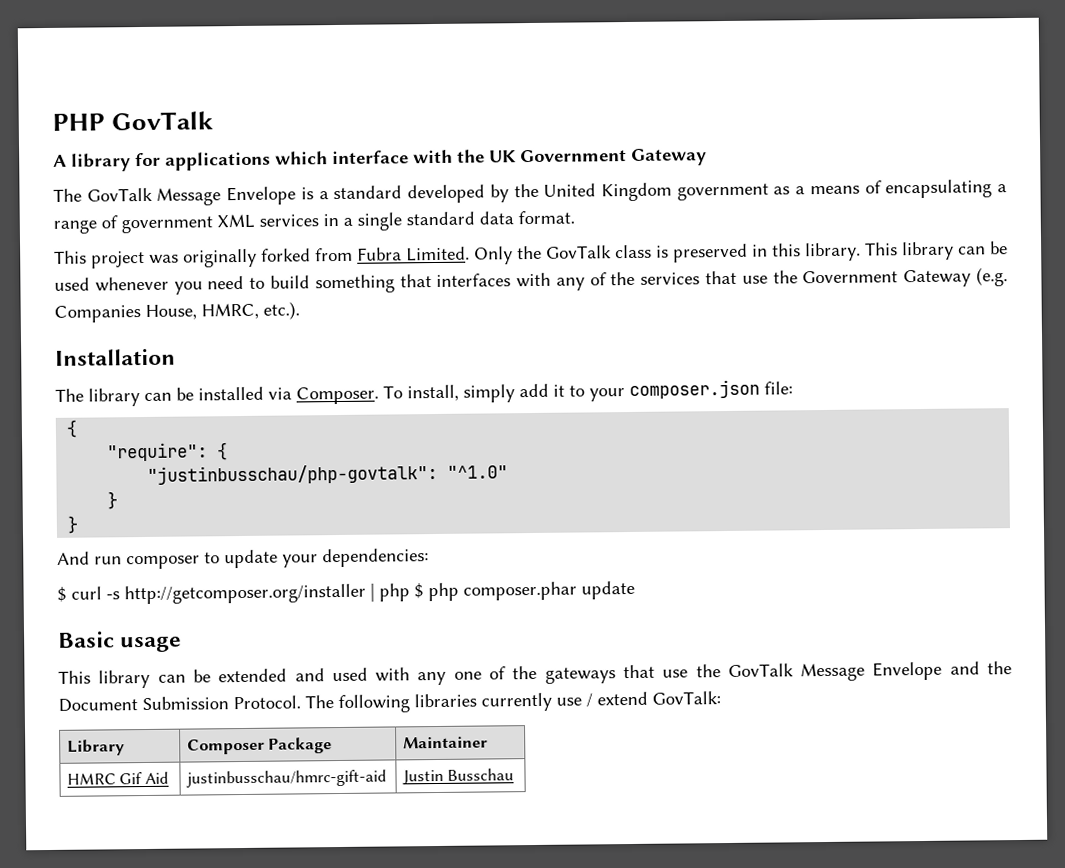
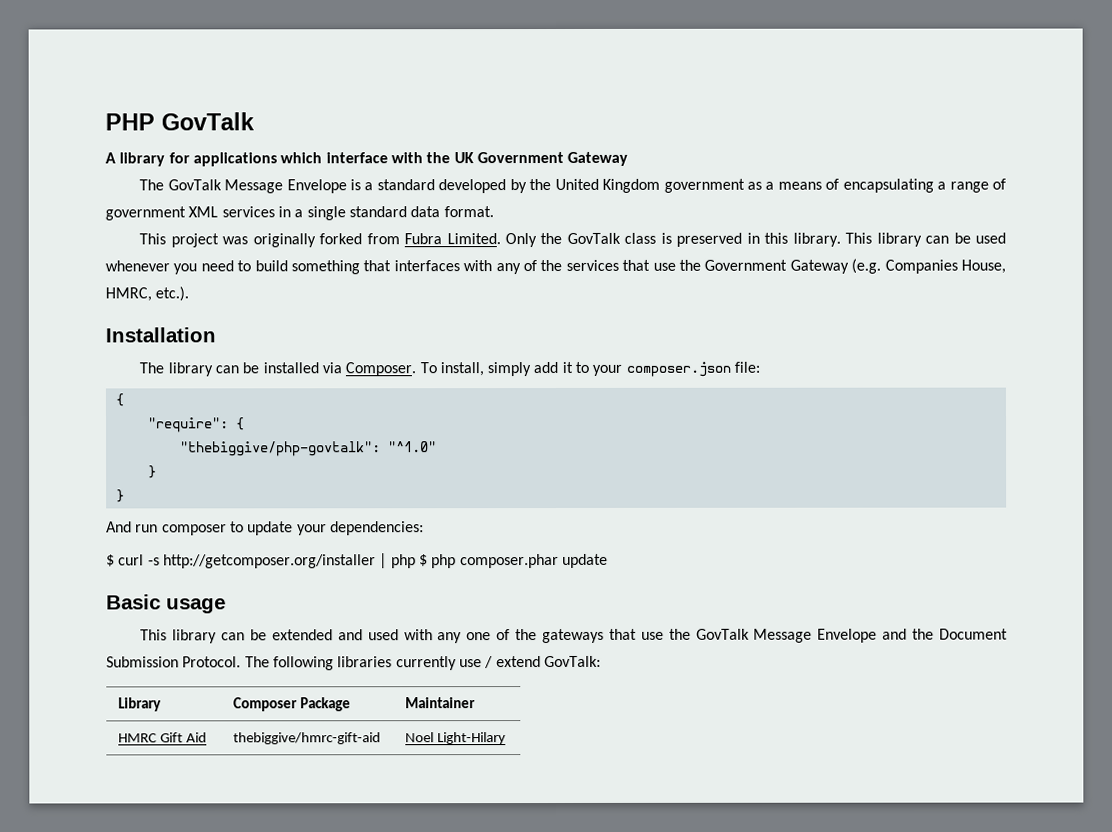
[147,463,439,485] "justinbusschau/php-govtalk": -> [179,441,381,457] "thebiggive/php-govtalk":
[119,772,143,785] Gif -> [160,732,184,743] Gift
[185,769,387,788] [401,768,515,785] justinbusschau/hmrc-gift-aid | Justin Busschau -> [233,732,382,745] [405,732,507,745] thebiggive/hmrc-gift-aid | Noel Light-Hilary

